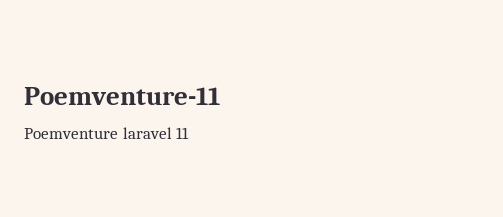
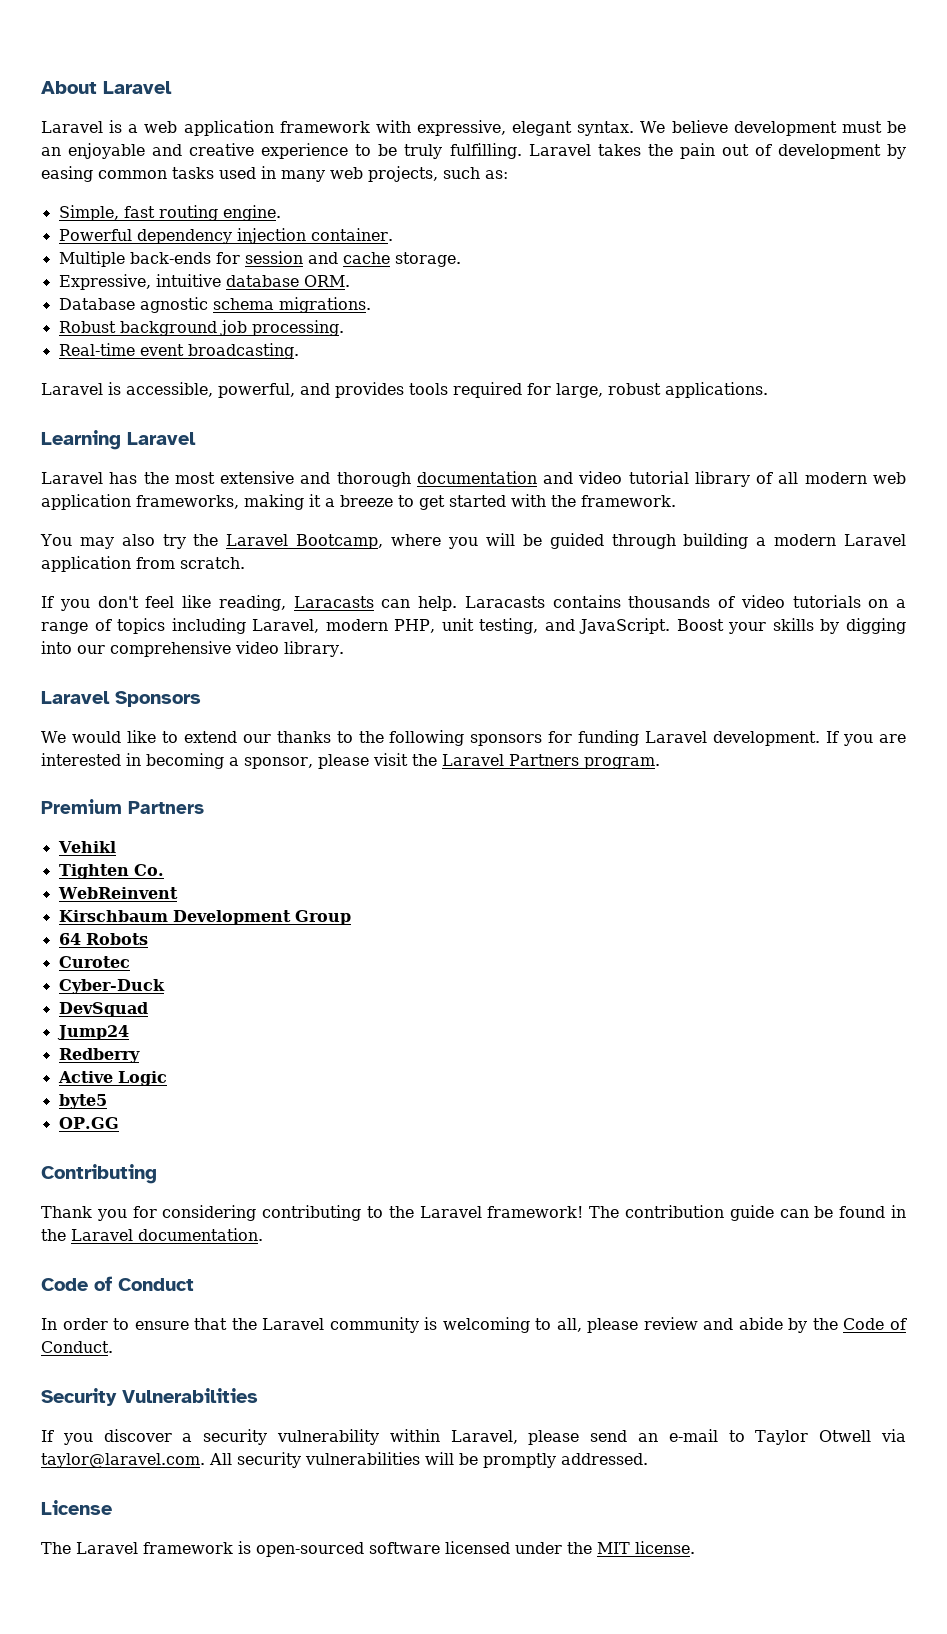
[24,87,220,105] [24,127,190,139] Poemventure-11 // Poemventure laravel 11 -> [41,81,172,94] [41,120,906,136] [41,143,906,159] [41,166,508,182] [58,205,281,221] [58,228,393,244] [58,251,461,267] [58,274,350,290] [58,297,371,313] [58,320,344,336] [58,343,299,359] [41,382,768,398] [41,430,196,450] [41,471,906,487] [41,494,676,510] [40,533,906,549] [41,556,245,572] [41,595,906,611] [41,618,907,634] [41,641,344,657] [41,691,201,707] [41,730,906,746] [41,753,660,769] [41,799,204,814] [57,841,116,853] [58,864,164,879] [57,887,178,899] [58,910,351,925] [58,933,148,945] [58,956,130,968] [58,979,165,994] [58,1002,148,1017] [56,1025,129,1040] [58,1048,140,1063] [57,1071,167,1086] [58,1094,107,1109] [58,1117,119,1129] [41,1164,157,1184] [41,1205,906,1221] [41,1228,263,1241] [41,1276,194,1291] [41,1317,907,1333] [41,1341,113,1353] [41,1388,258,1406] [41,1429,907,1445] [41,1452,648,1468] [41,1500,112,1515] [41,1541,695,1557] About Laravel // Laravel is a web application framework with expressive, elegant syntax. We believe development must be an enjoyable and creative experience to be truly fulfilling. Laravel takes the pain out of development by easing common tasks used in many web projects, such as: // Simple, fast routing engine. // Powerful dependency injection container. // Multiple back-ends for session and cache storage. // Expressive, intuitive database ORM. // Database agnostic schema migrations. // Robust background job processing. // Real-time event broadcasting. // Laravel is accessible, powerful, and provides tools required for large, robust applications. // Learning Laravel // Laravel has the most extensive and thorough documentation and video tutorial library of all modern web application frameworks, making it a breeze to get started with the framework. // You may also try the Laravel Bootcamp, where you will be guided through building a modern Laravel application from scratch. // If you don't feel like reading, Laracasts can help. Laracasts contains thousands of video tutorials on a range of topics including Laravel, modern PHP, unit testing, and JavaScript. Boost your skills by digging into our comprehensive video library. // Laravel Sponsors // We would like to extend our thanks to the following sponsors for funding Laravel development. If you are interested in becoming a sponsor, please visit the Laravel Partners program. // Premium Partners // Vehikl // Tighten Co. // WebReinvent // Kirschbaum Development Group // 64 Robots // Curotec // Cyber-Duck // DevSquad // Jump24 // Redberry // Active Logic // byte5 // OP.GG // Contributing // Thank you for considering contributing to the Laravel framework! The contribution guide can be found in the Laravel documentation. // Code of Conduct // In order to ensure that the Laravel community is welcoming to all, please review and abide by the Code of Conduct. // Security Vulnerabilities // If you discover a security vulnerability within Laravel, please send an e-mail to Taylor Otwell via taylor@laravel.com. All security vulnerabilities will be promptly addressed. // License // The Laravel framework is open-sourced software licensed under the MIT license.

